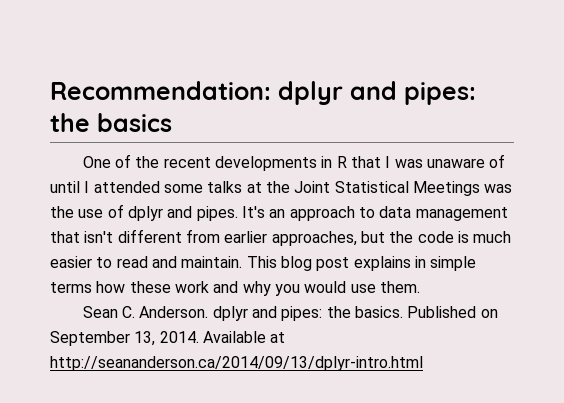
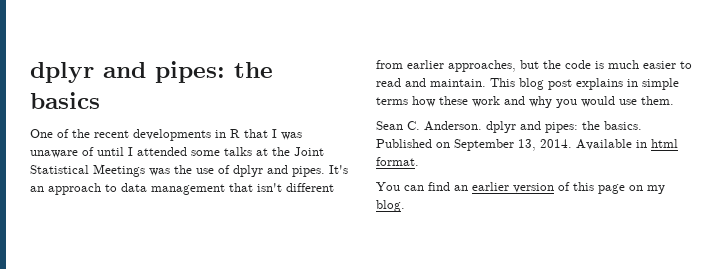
[50,81,271,100] Recommendation: -> (30, 72) none
[270,332,286,343] [50,356,423,371] at http://seananderson.ca/2014/09/13/dplyr-intro.html -> [636,139,678,148] [376,157,419,166] [376,182,665,194] [376,200,405,212] in html format. // You can find an earlier version of this page on my blog.

